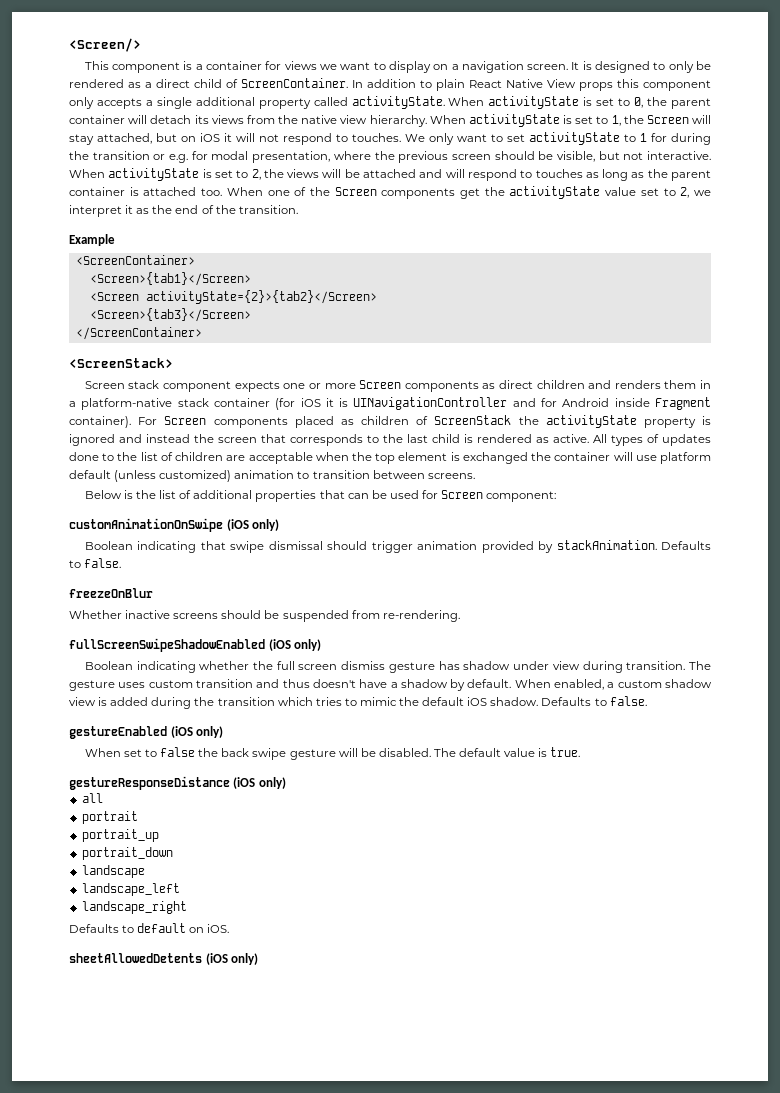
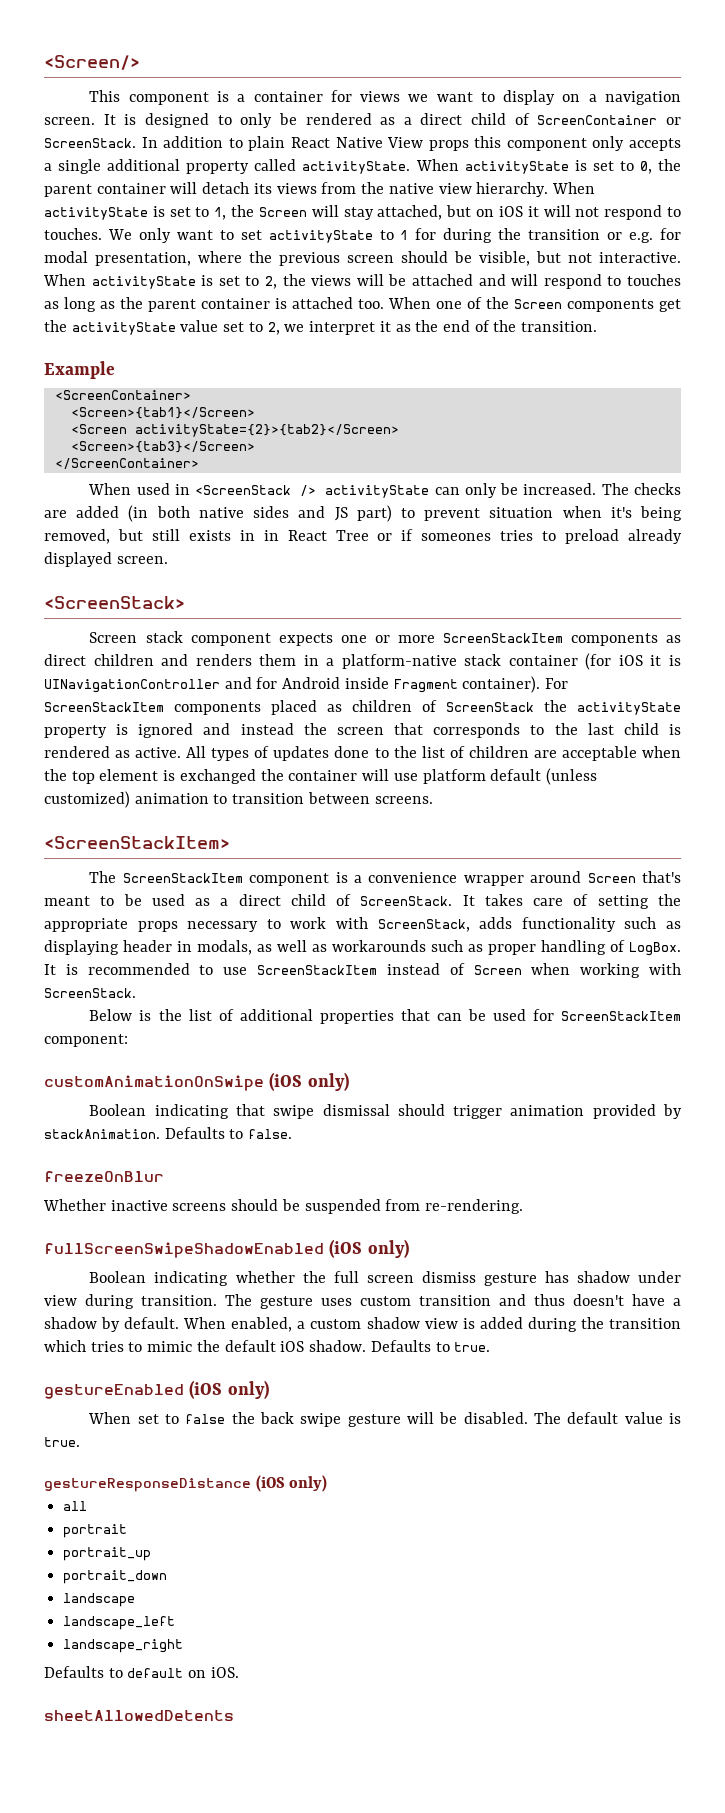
[241,78,348,88] ScreenContainer. -> [537,115,682,125] [44,138,136,148] ScreenContainer or ScreenStack.
(202, 333) none -> [88,483,681,498] [44,505,682,522] [44,529,683,544] [44,552,168,567] // When used in <ScreenStack /> activityState can only be increased. The checks are added (in both native sides and JS part) to prevent situation when it's being removed, but still exists in in React Tree or if someones tries to preload already displayed screen.
[359,380,402,389] Screen -> [442,633,563,643] ScreenStackItem
[164,416,207,425] Screen -> [44,702,164,712] ScreenStackItem
(475, 476) none -> [44,836,230,849] [89,871,681,886] [44,894,681,909] [44,917,682,932] [44,940,681,956] [44,963,681,978] [44,988,136,998] // <ScreenStackItem> // The ScreenStackItem component is a convenience wrapper around Screen that's meant to be used as a direct child of ScreenStack. It takes care of setting the appropriate props necessary to work with ScreenStack, adds functionality such as displaying header in modals, as well as workarounds such as proper handling of LogBox. It is recommended to use ScreenStackItem instead of Screen when working with ScreenStack.
[441,490,484,499] Screen -> [561,1011,681,1021] ScreenStackItem
[609,696,647,706] false. -> [454,1342,491,1352] true.
[205,953,259,965] (iOS only) -> (234, 1715) none

